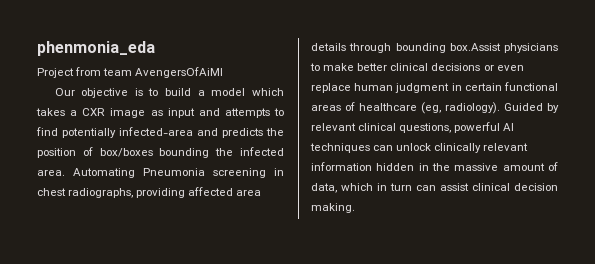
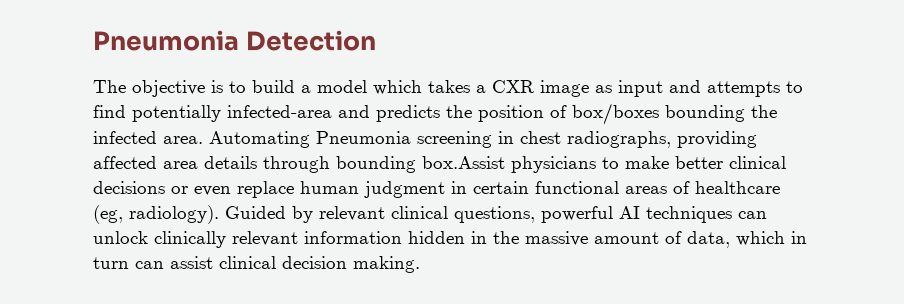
[37,41,155,56] [37,67,224,78] [54,88,75,96] phenmonia_eda // Project from team AvengersOfAiMl // Our -> [93,30,376,51] [93,80,126,93] Pneumonia Detection // The

